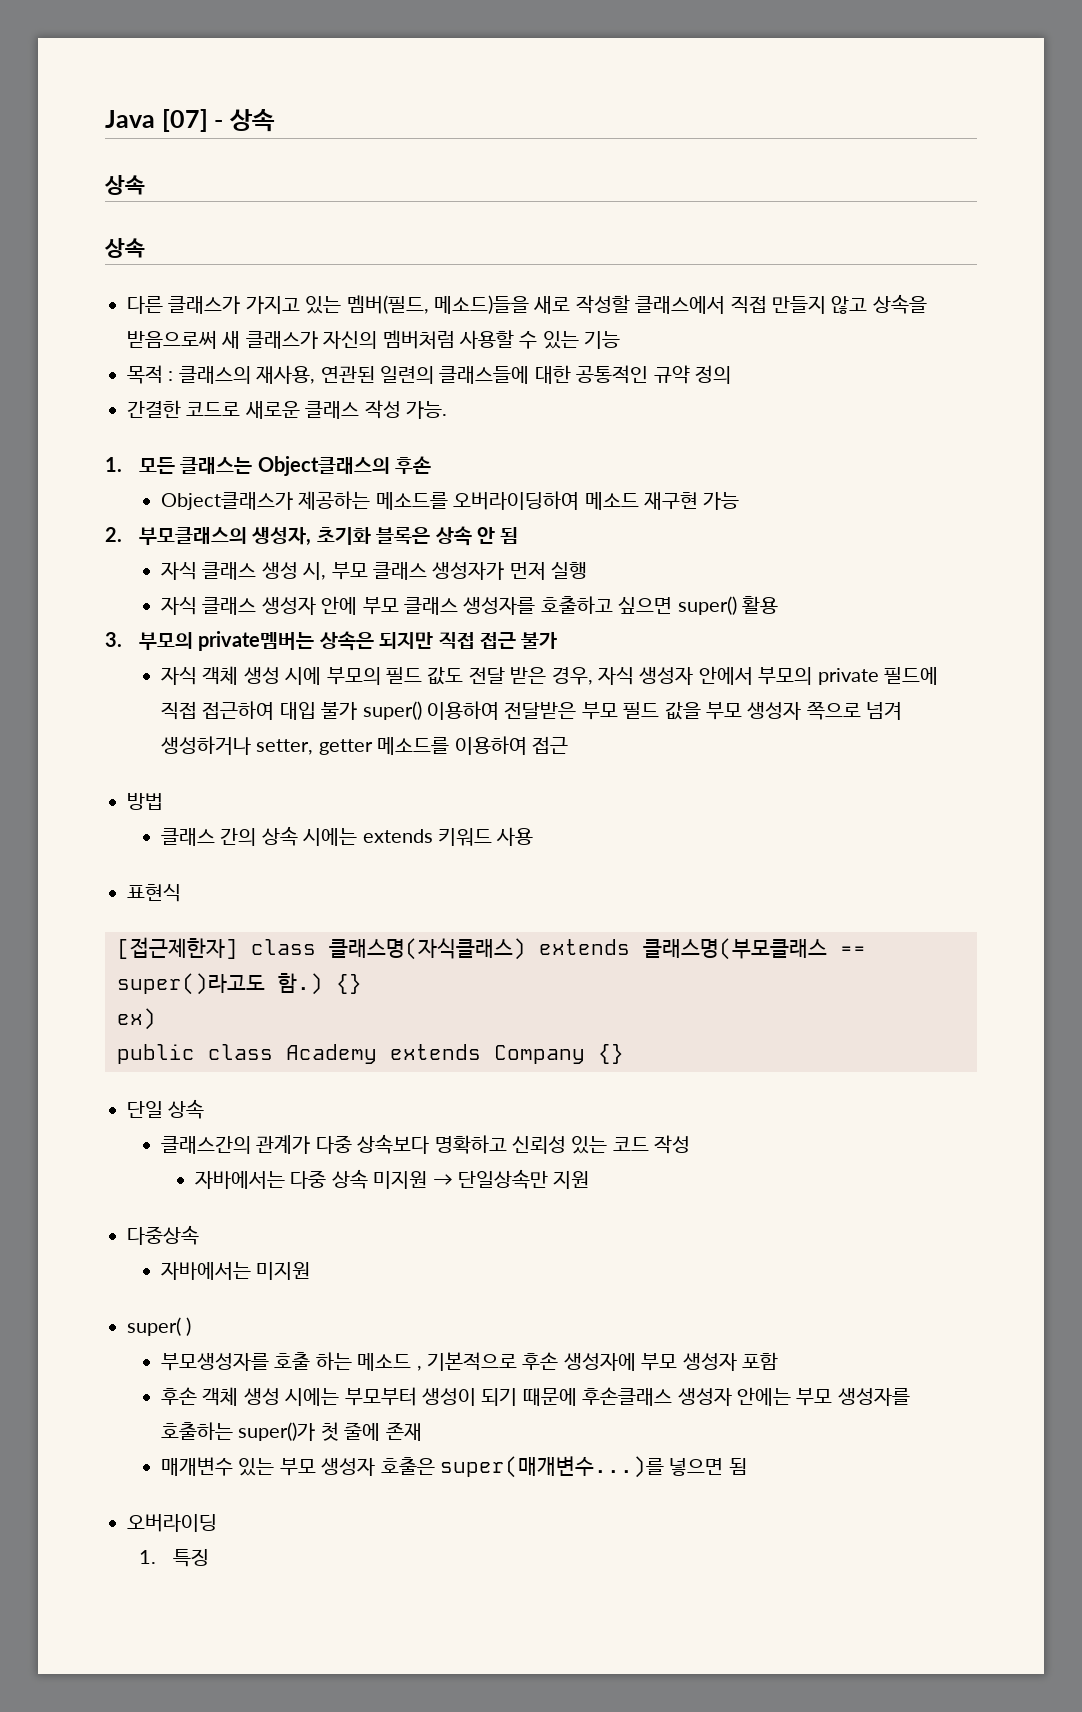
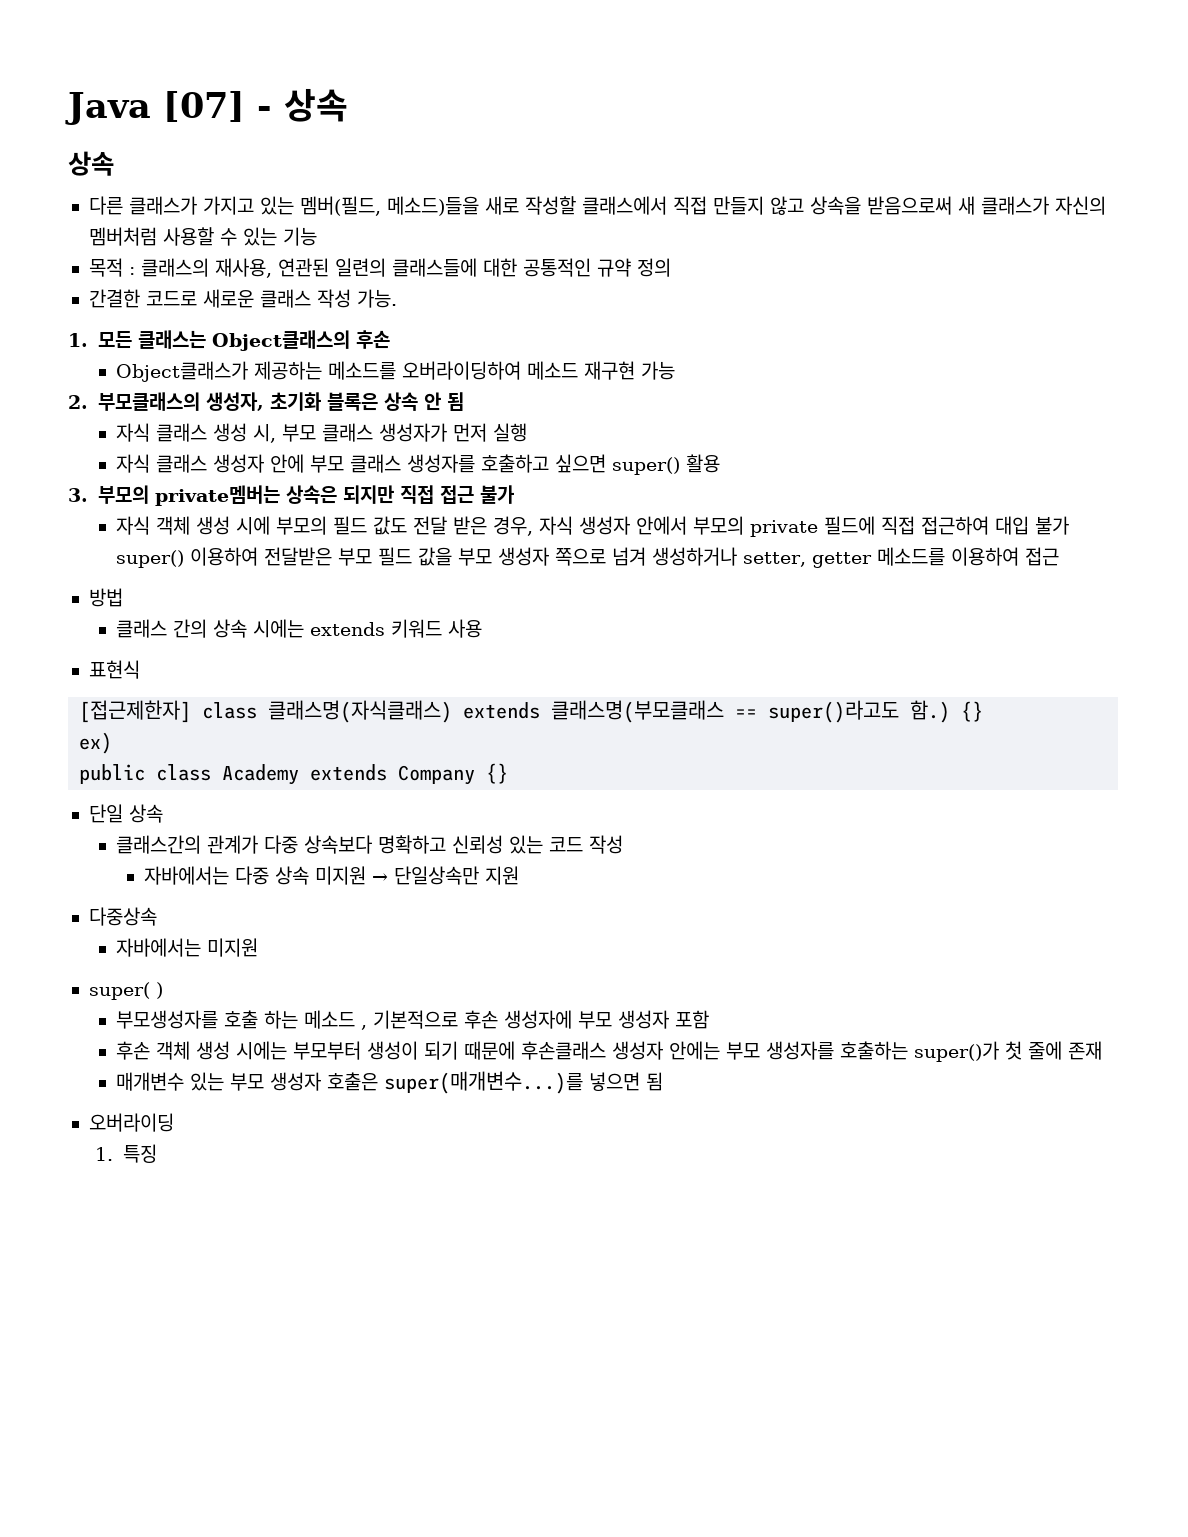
[104,238,145,258] // 상속 -> (114, 163) none

